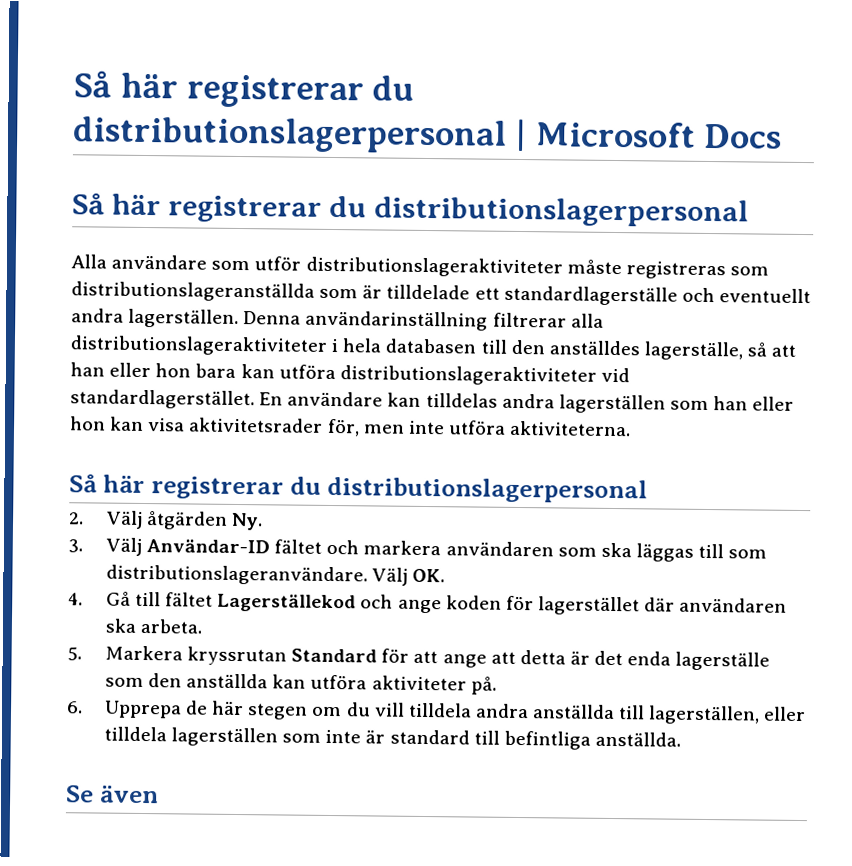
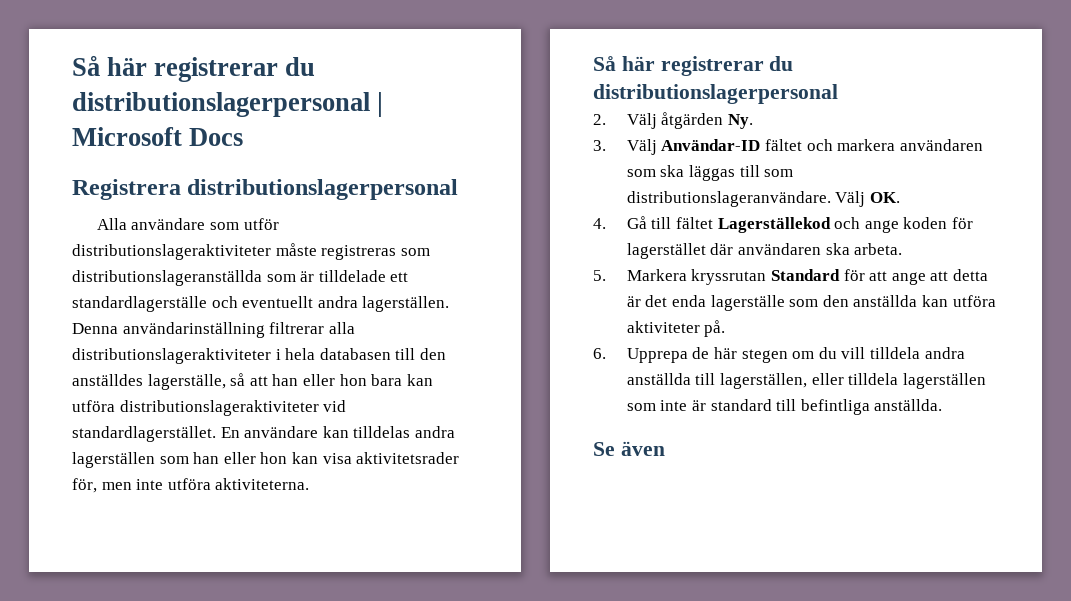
[72,193,367,223] Så här registrerar du -> [72,179,181,200] Registrera

